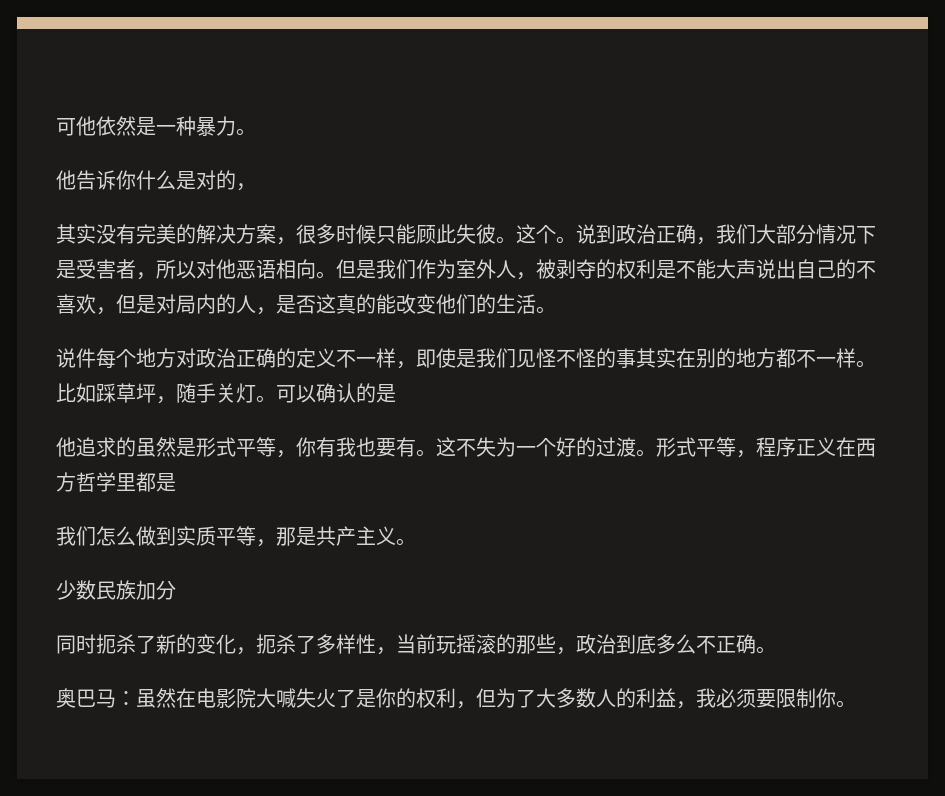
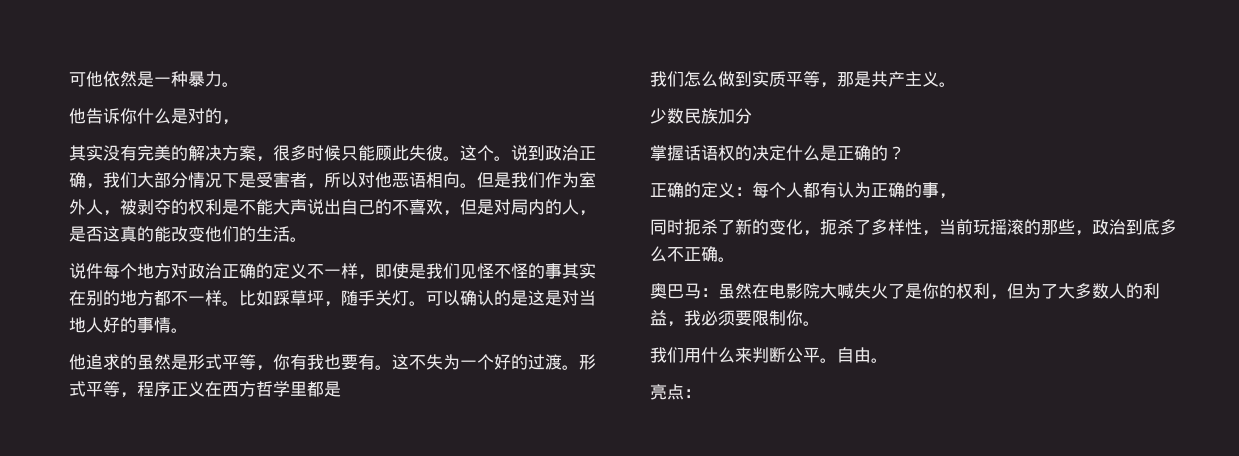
(396, 393) none -> [528,290,596,306] [69,317,188,333] 这是对当地人好的事情。
(176, 590) none -> [650,145,905,161] [650,182,956,199] // 掌握话语权的决定什么是正确的？ // 正确的定义：每个人都有认为正确的事，
(856, 704) none -> [650,347,888,363] [650,384,701,400] // 我们用什么来判断公平。自由。 // 亮点：

